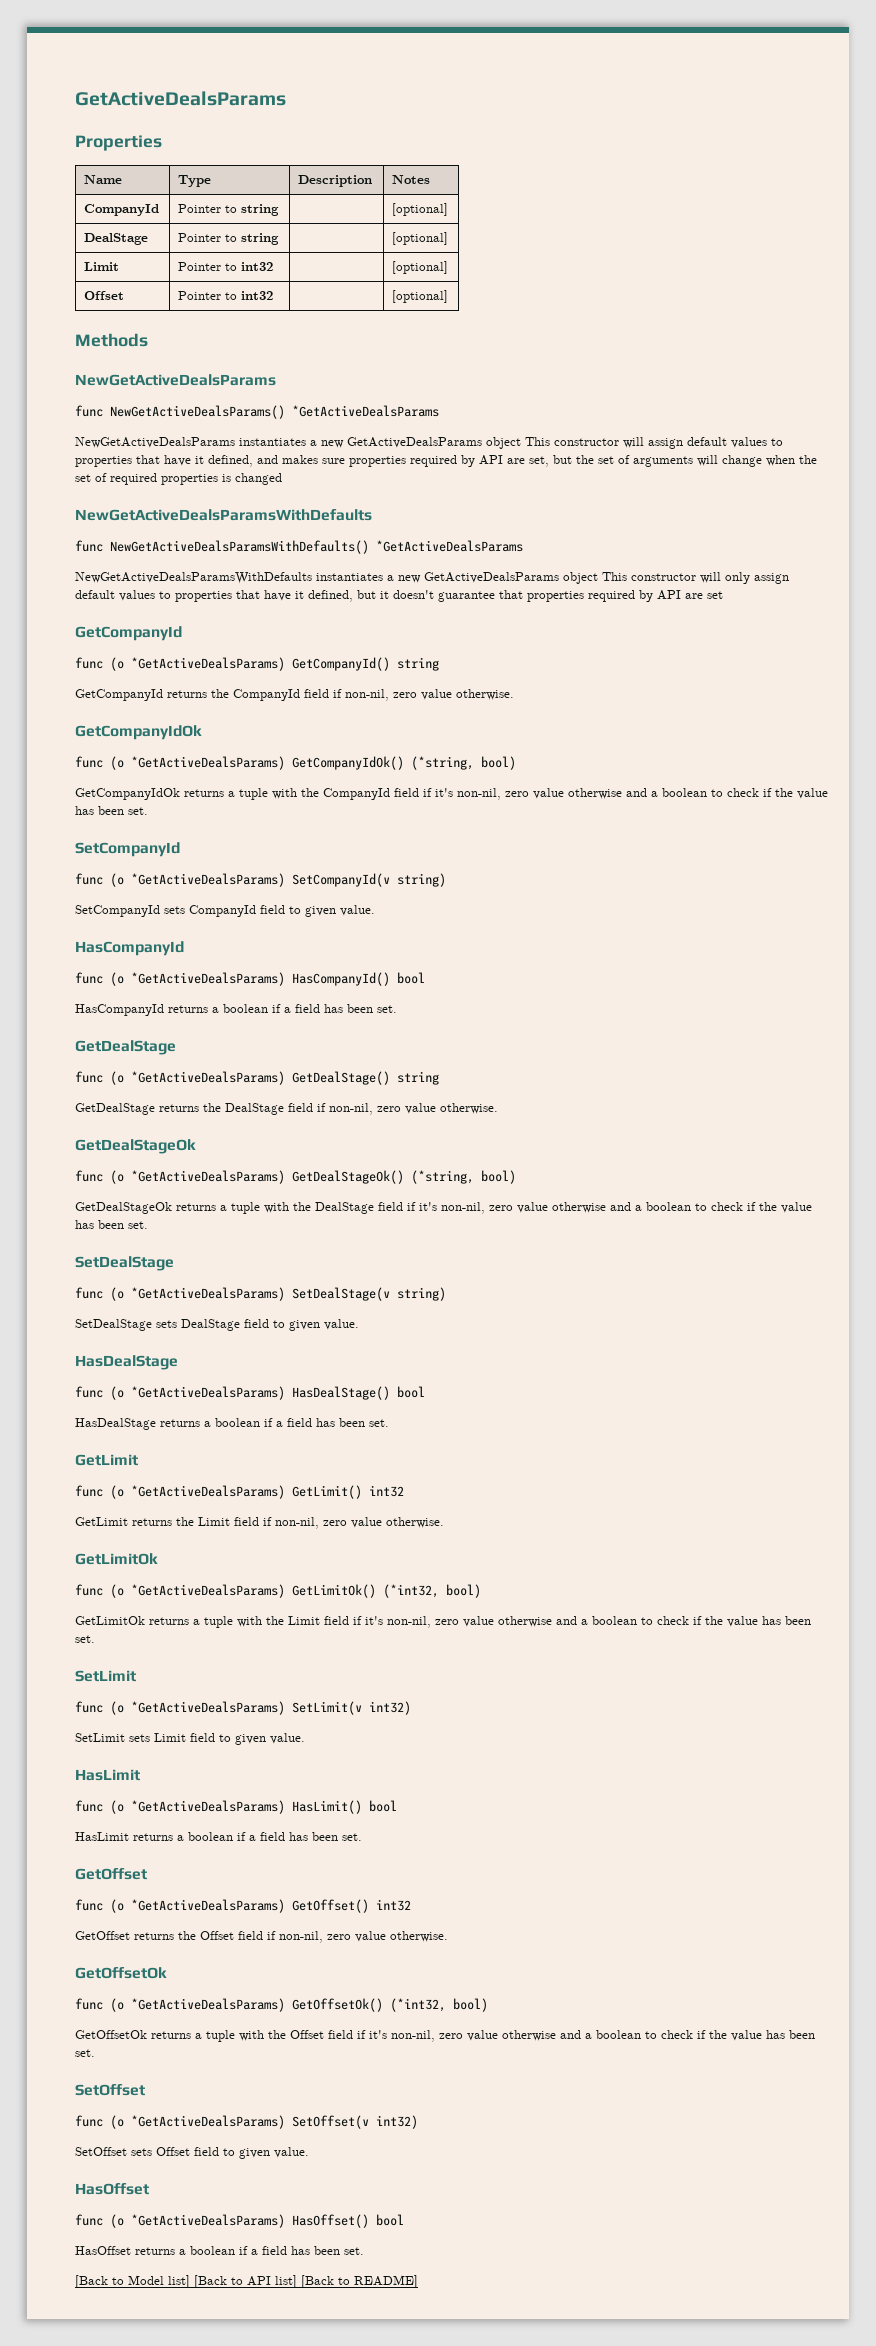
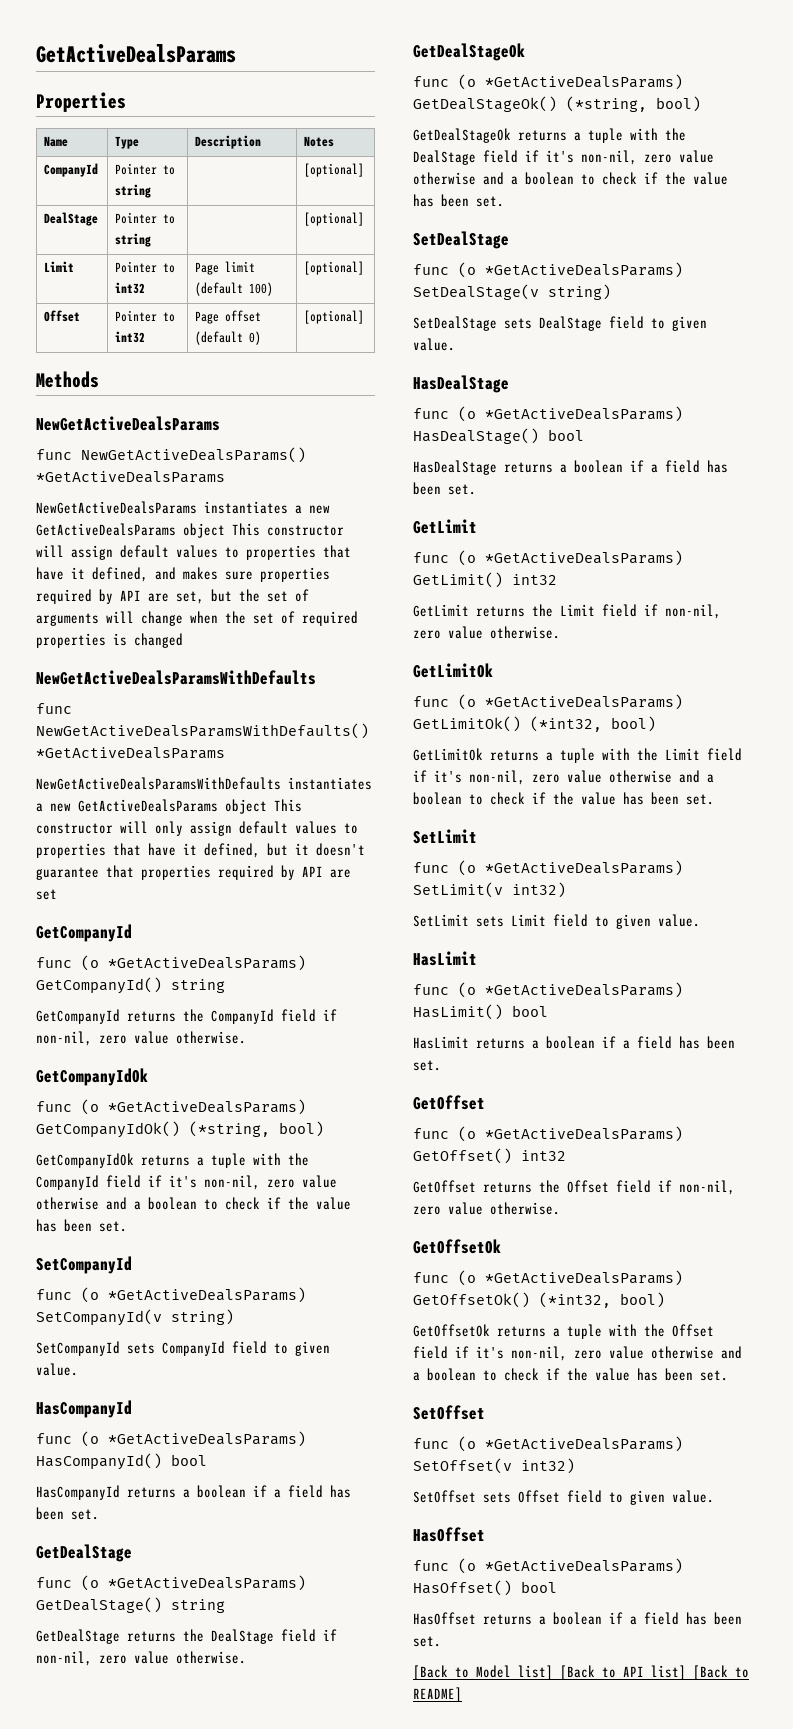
(274, 266) none -> [195,261,256,275] [195,282,274,296] Page limit (default 100)
(274, 295) none -> [195,310,262,324] [195,331,262,345] Page offset (default 0)

